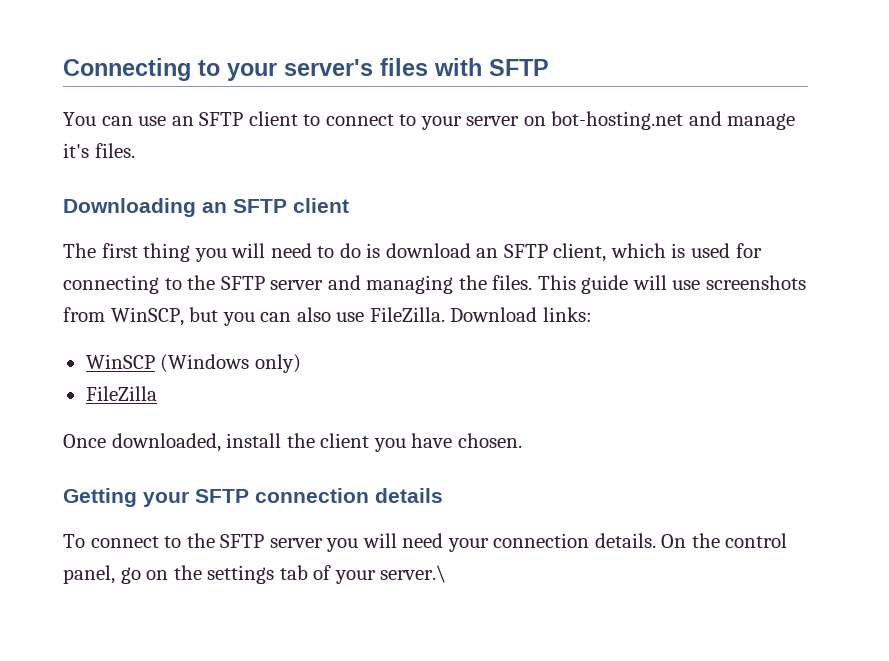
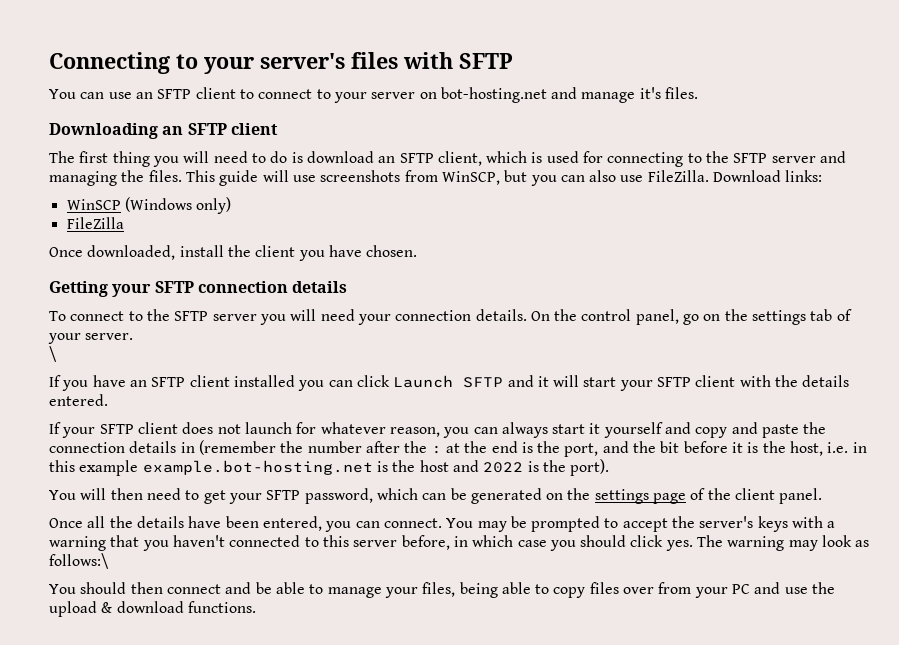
[380,565,447,583] server.\ -> [85,333,134,340] [49,346,57,362] [49,375,850,391] [49,394,108,406] [49,422,827,438] [49,440,867,457] [49,459,610,476] [49,488,823,504] [49,516,836,532] [49,535,870,551] [49,553,109,569] [49,582,836,598] [49,601,256,617] server. // \ // If you have an SFTP client installed you can click Launch SFTP and it will start your SFTP client with the details entered. // If your SFTP client does not launch for whatever reason, you can always start it yourself and copy and paste the connection details in (remember the number after the : at the end is the port, and the bit before it is the host, i.e. in this example example.bot-hosting.net is the host and 2022 is the port). // You will then need to get your SFTP password, which can be generated on the settings page of the client panel. // Once all the details have been entered, you can connect. You may be prompted to accept the server's keys with a warning that you haven't connected to this server before, in which case you should click yes. The warning may look as follows:\ // You should then connect and be able to manage your files, being able to copy files over from your PC and use the upload & download functions.

